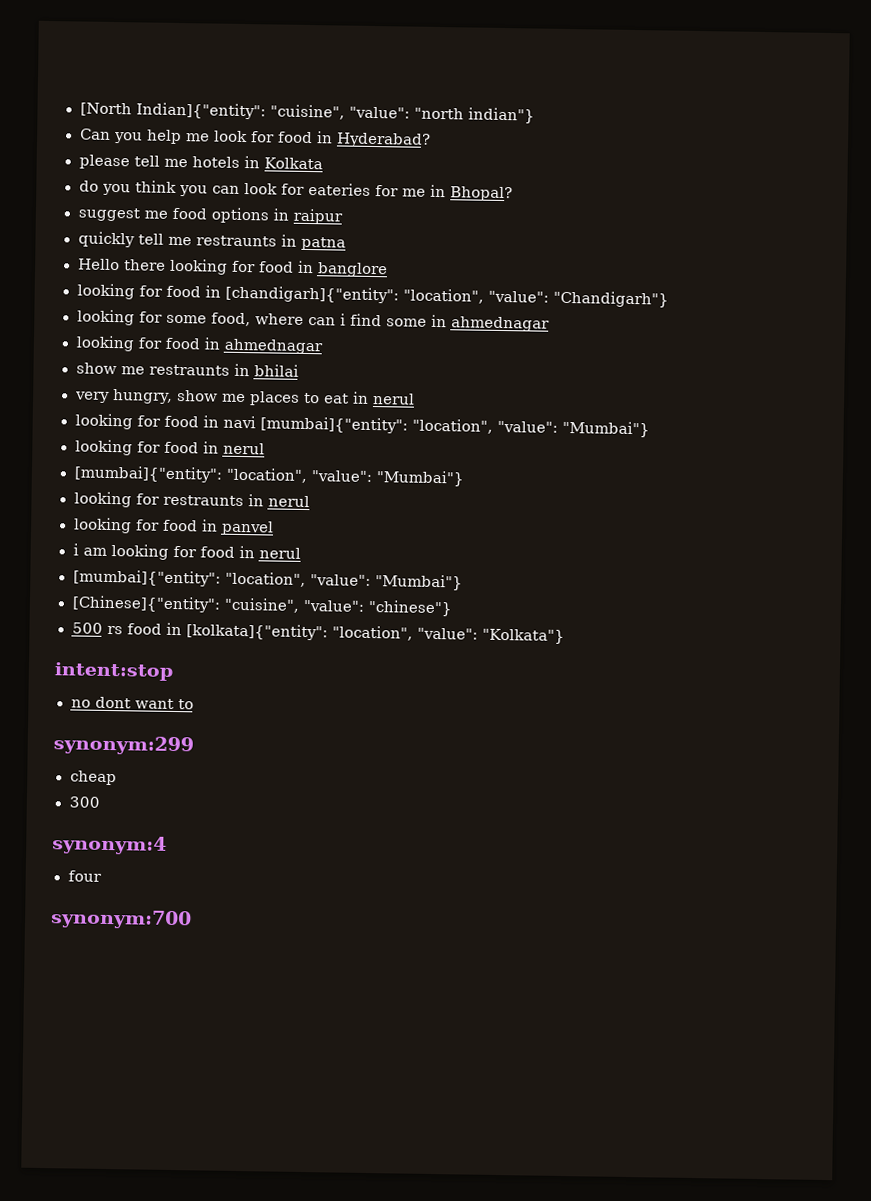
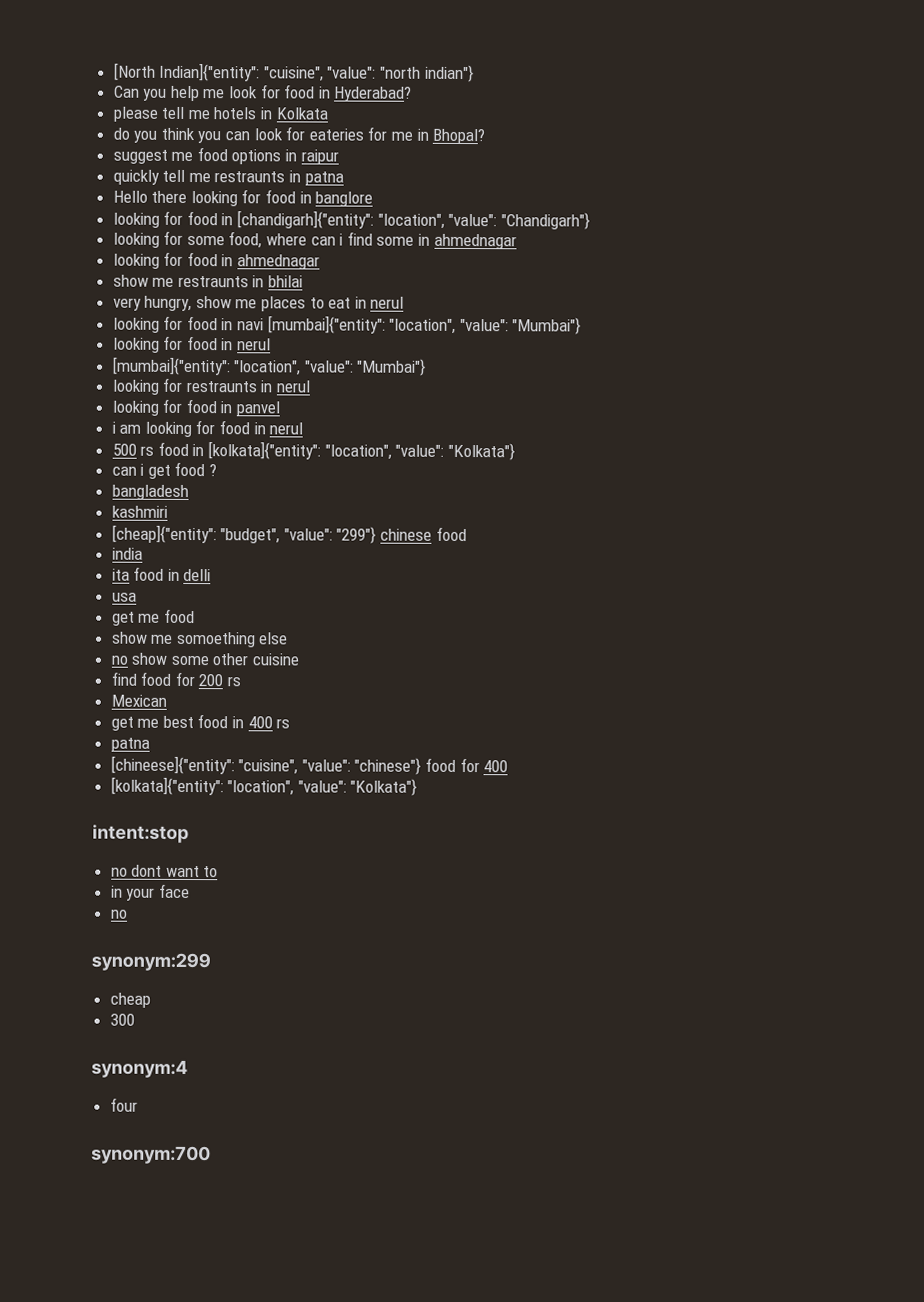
[72,569,463,591] [71,595,452,617] // [mumbai]{"entity": "location", "value": "Mumbai"} // [Chinese]{"entity": "cuisine", "value": "chinese"} -> (304, 428) none
(565, 636) none -> [111,461,218,479] [111,484,189,500] [111,505,168,518] [111,524,467,544] [111,547,143,560] [111,566,212,582] [111,592,137,602] [111,608,195,626] [111,631,289,648] [110,652,300,666] [110,671,242,687] [110,694,167,707] [110,714,291,731] [110,737,150,752] [110,755,509,775] [110,776,418,796] // can i get food ? // bangladesh // kashmiri // [cheap]{"entity": "budget", "value": "299"} chinese food // india // ita food in delli // usa // get me food // show me somoething else // no show some other cuisine // find food for 200 rs // Mexican // get me best food in 400 rs // patna // [chineese]{"entity": "cuisine", "value": "chinese"} food for 400 // [kolkata]{"entity": "location", "value": "Kolkata"}
(194, 704) none -> [110,883,190,901] [110,909,128,919] // in your face // no

